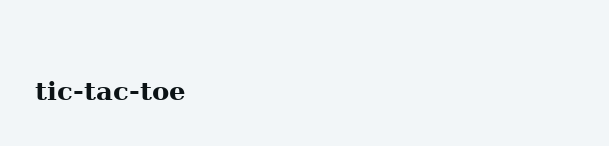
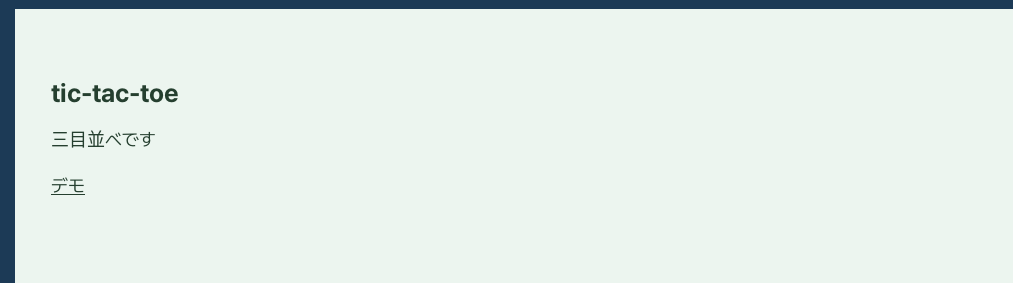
(186, 90) none -> [51,130,156,148] [51,177,85,193] // 三目並べです // デモ

